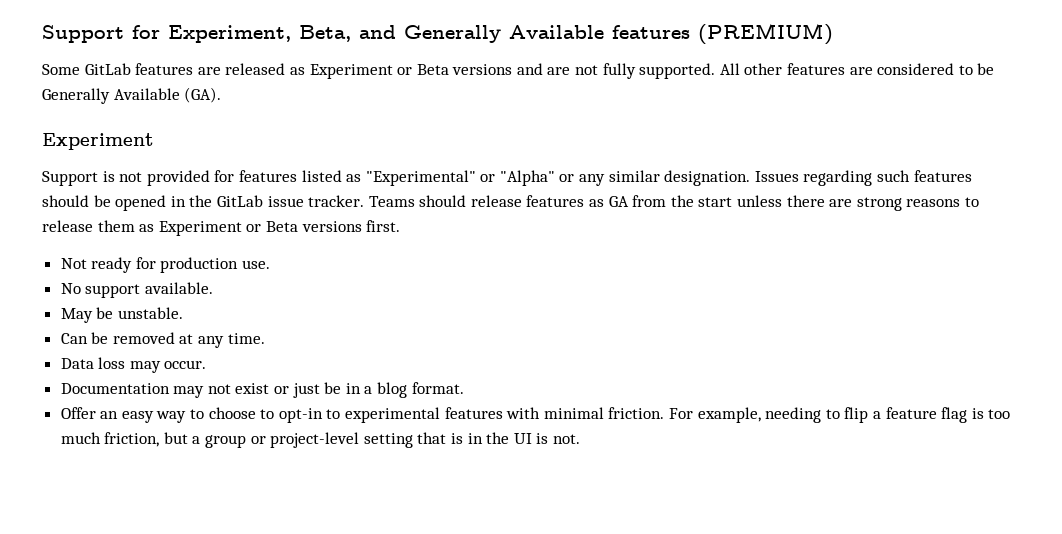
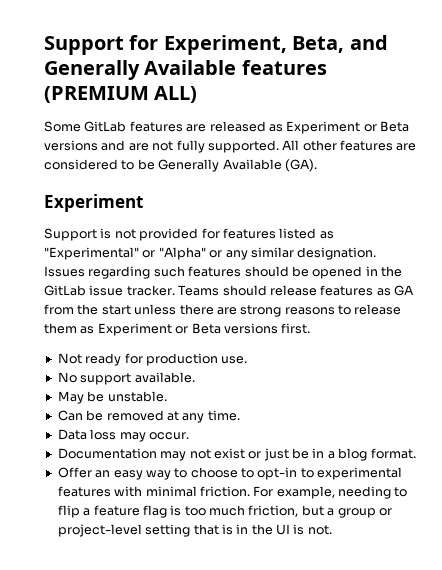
[698,23,833,45] (PREMIUM) -> [44,86,198,103] (PREMIUM ALL)

